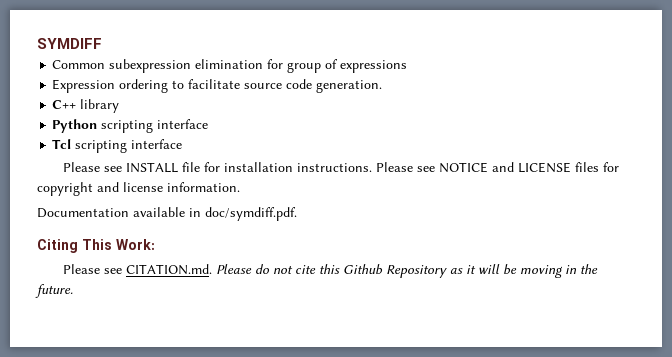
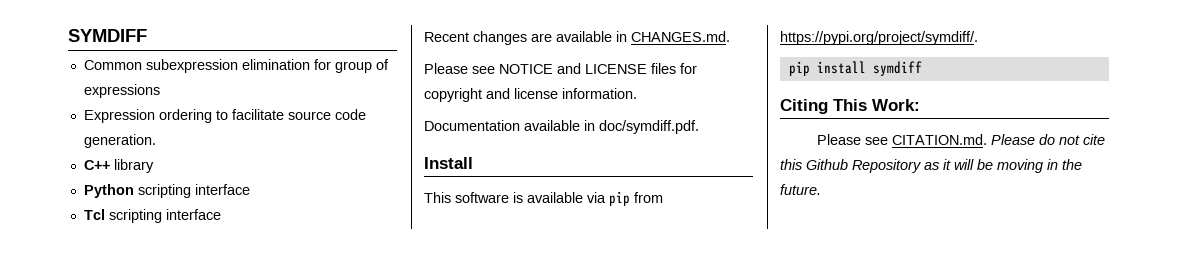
[63,162,373,173] Please see INSTALL file for installation instructions. -> [424,31,730,45] Recent changes are available in CHANGES.md. //
(297, 214) none -> [424,157,473,169] [424,191,663,206] [780,31,978,45] [788,61,922,76] // Install // This software is available via pip from https://pypi.org/project/symdiff/. // pip install symdiff

